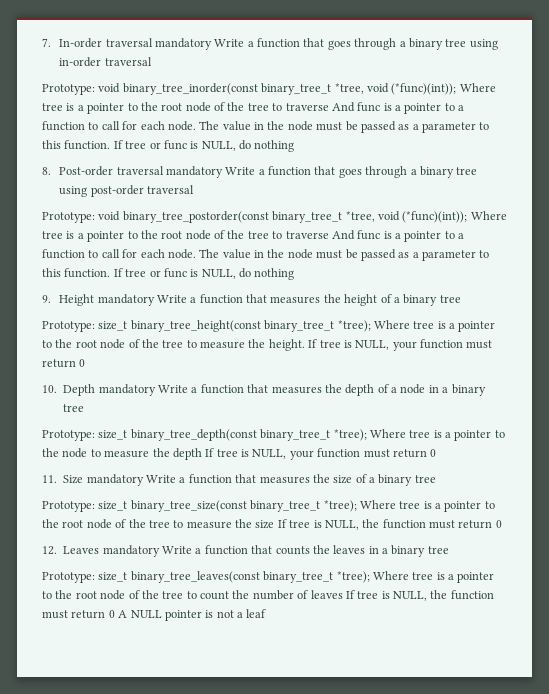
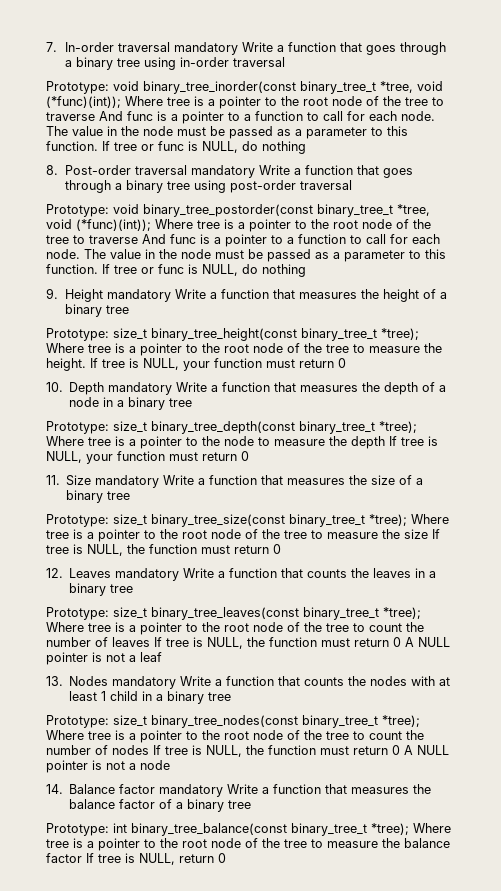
(267, 613) none -> [46,676,451,689] [69,691,232,704] [46,715,420,728] [46,730,424,743] [46,745,449,757] [46,760,170,773] [46,784,432,797] [69,799,252,812] [46,823,451,836] [46,838,450,851] [46,853,226,865] // 13. Nodes mandatory Write a function that counts the nodes with at least 1 child in a binary tree // Prototype: size_t binary_tree_nodes(const binary_tree_t *tree); Where tree is a pointer to the root node of the tree to count the number of nodes If tree is NULL, the function must return 0 A NULL pointer is not a node // 14. Balance factor mandatory Write a function that measures the balance factor of a binary tree // Prototype: int binary_tree_balance(const binary_tree_t *tree); Where tree is a pointer to the root node of the tree to measure the balance factor If tree is NULL, return 0

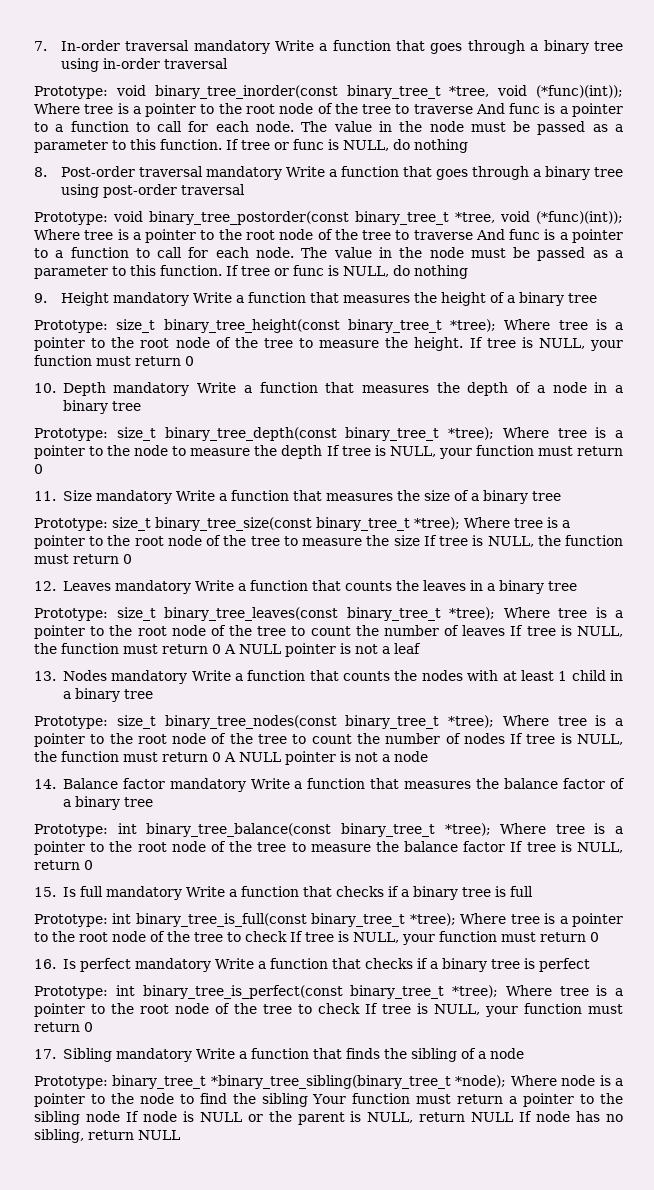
(226, 858) none -> [34,886,533,900] [34,913,624,927] [34,931,599,945] [34,958,590,972] [34,985,623,999] [34,1003,623,1017] [34,1022,93,1032] [34,1048,524,1062] [34,1075,624,1089] [34,1093,623,1107] [34,1111,623,1125] [34,1129,180,1143] // 15. Is full mandatory Write a function that checks if a binary tree is full // Prototype: int binary_tree_is_full(const binary_tree_t *tree); Where tree is a pointer to the root node of the tree to check If tree is NULL, your function must return 0 // 16. Is perfect mandatory Write a function that checks if a binary tree is perfect // Prototype: int binary_tree_is_perfect(const binary_tree_t *tree); Where tree is a pointer to the root node of the tree to check If tree is NULL, your function must return 0 // 17. Sibling mandatory Write a function that finds the sibling of a node // Prototype: binary_tree_t *binary_tree_sibling(binary_tree_t *node); Where node is a pointer to the node to find the sibling Your function must return a pointer to the sibling node If node is NULL or the parent is NULL, return NULL If node has no sibling, return NULL

